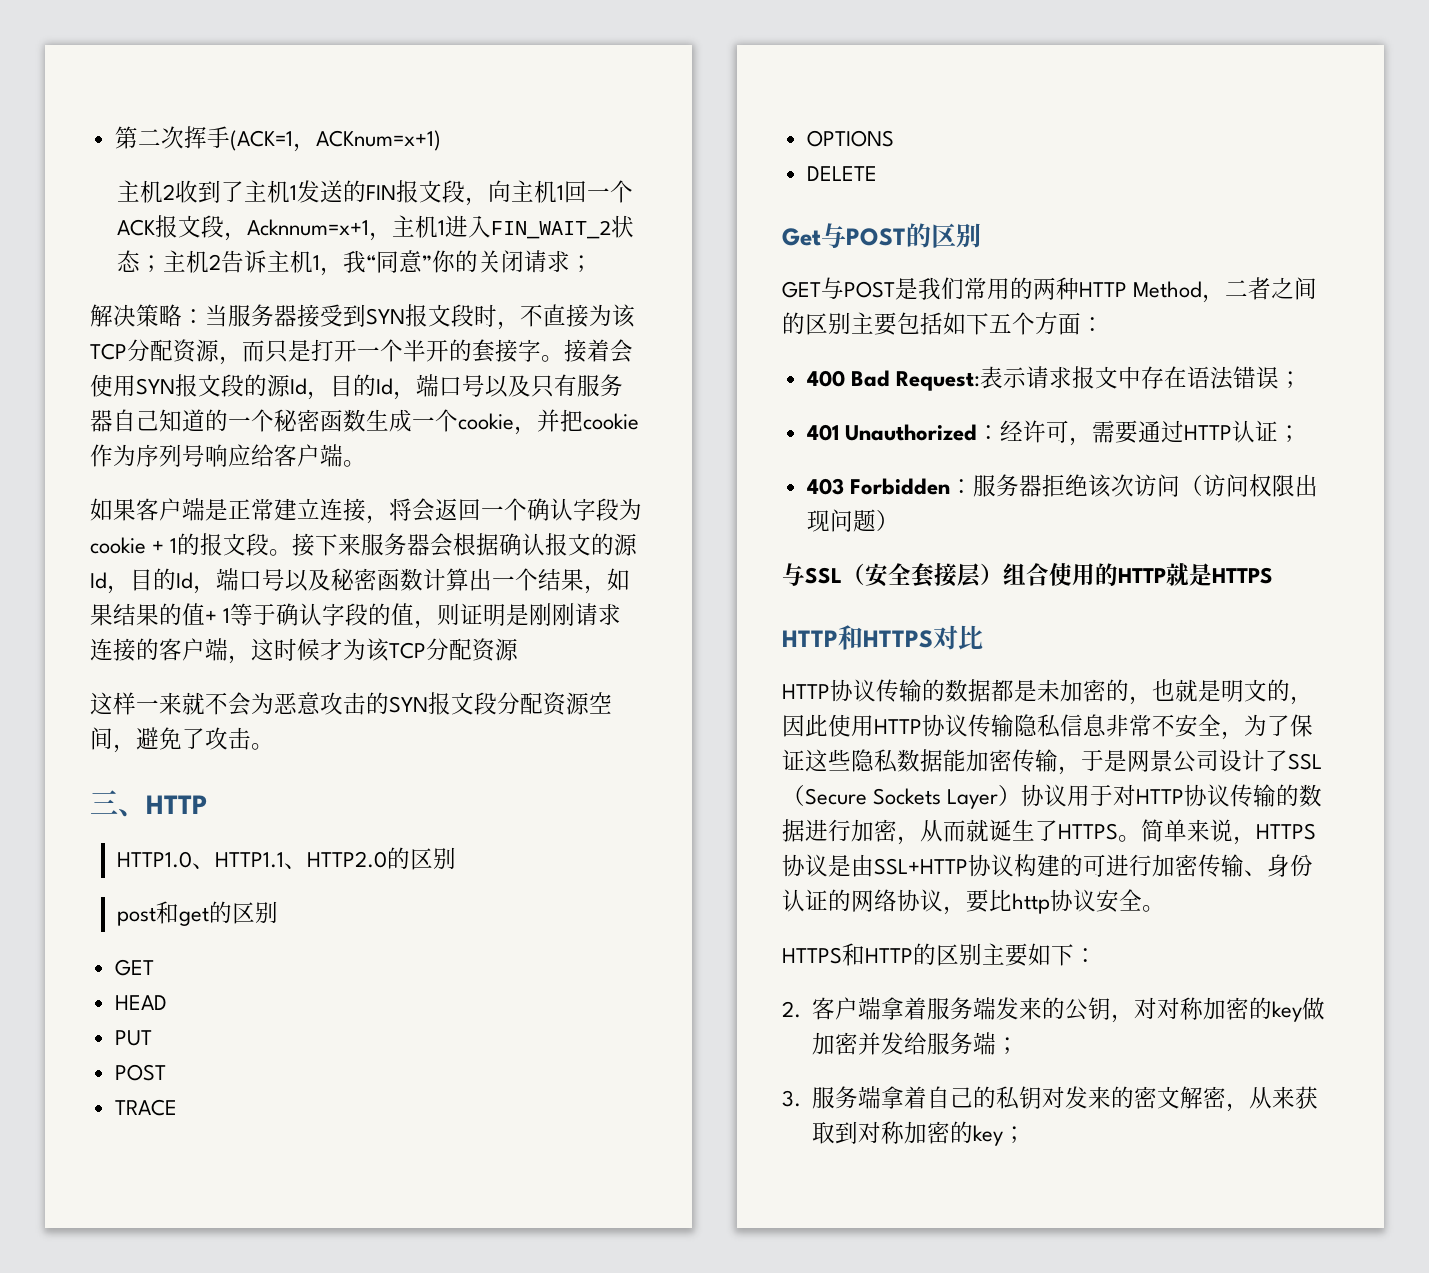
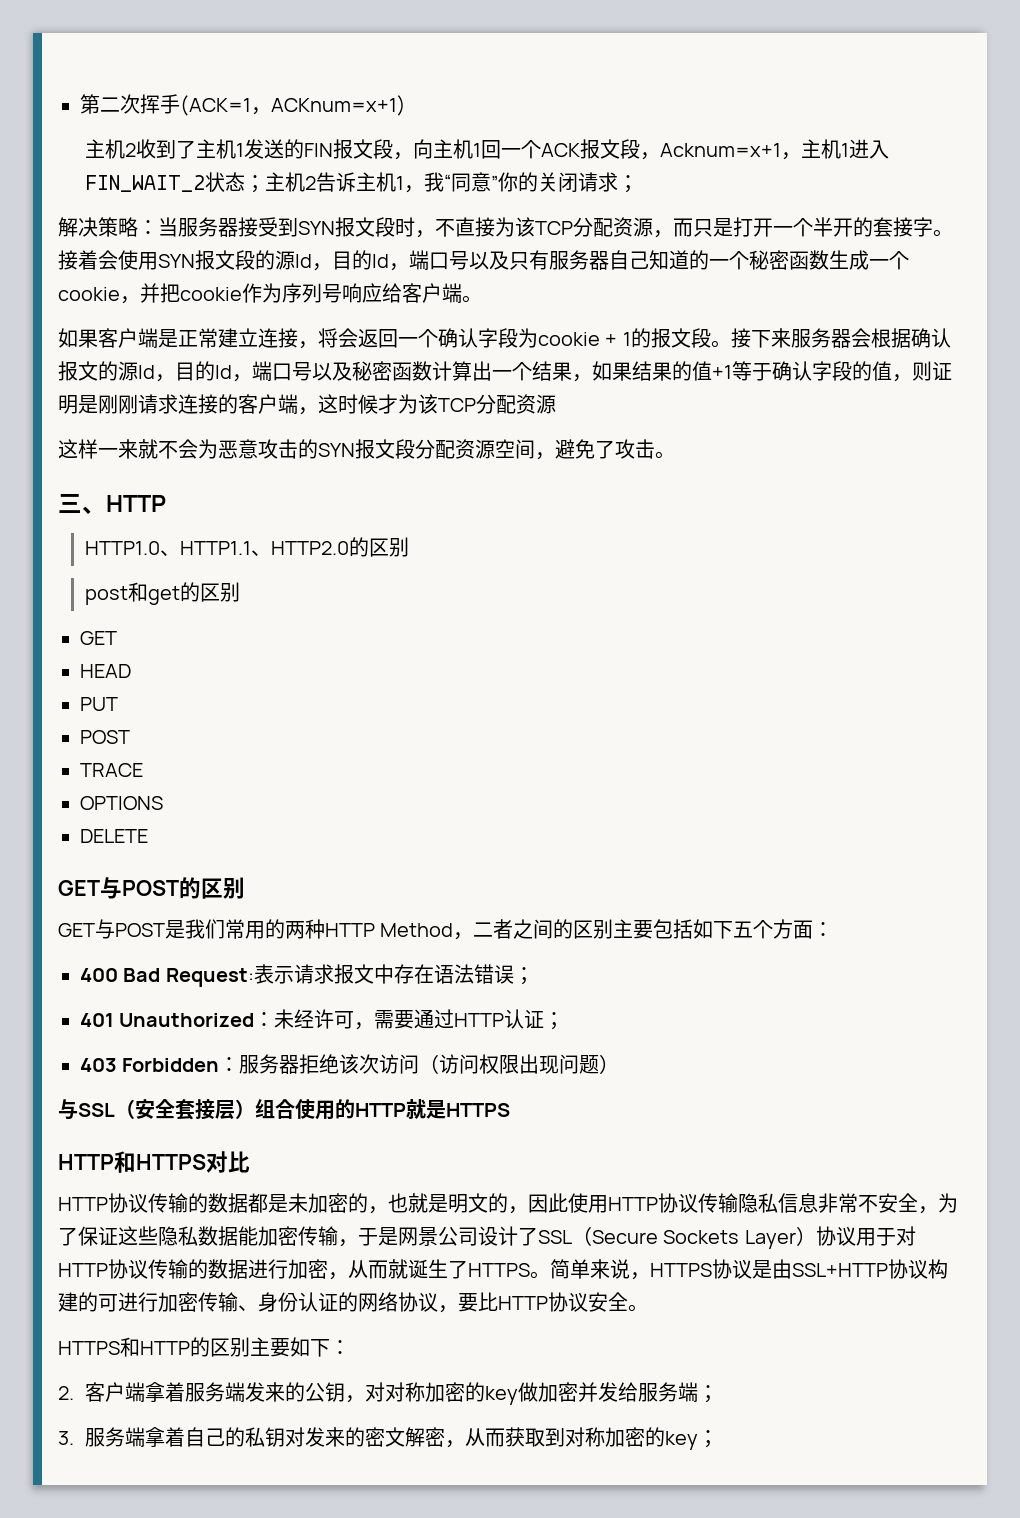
[247,219,370,236] Acknnum=x+1 -> [660,143,782,157] Acknum=x+1
[205,608,231,623] + 1 -> [712,365,732,379] +1
[782,228,821,246] Get -> [58,880,100,896] GET
(1000, 432) none -> [274,1009,295,1029] 未
[1012,893,1050,914] http -> [498,1296,548,1310] HTTP
[1272,1086,1296,1109] 来 -> [485,1428,506,1447] 而

